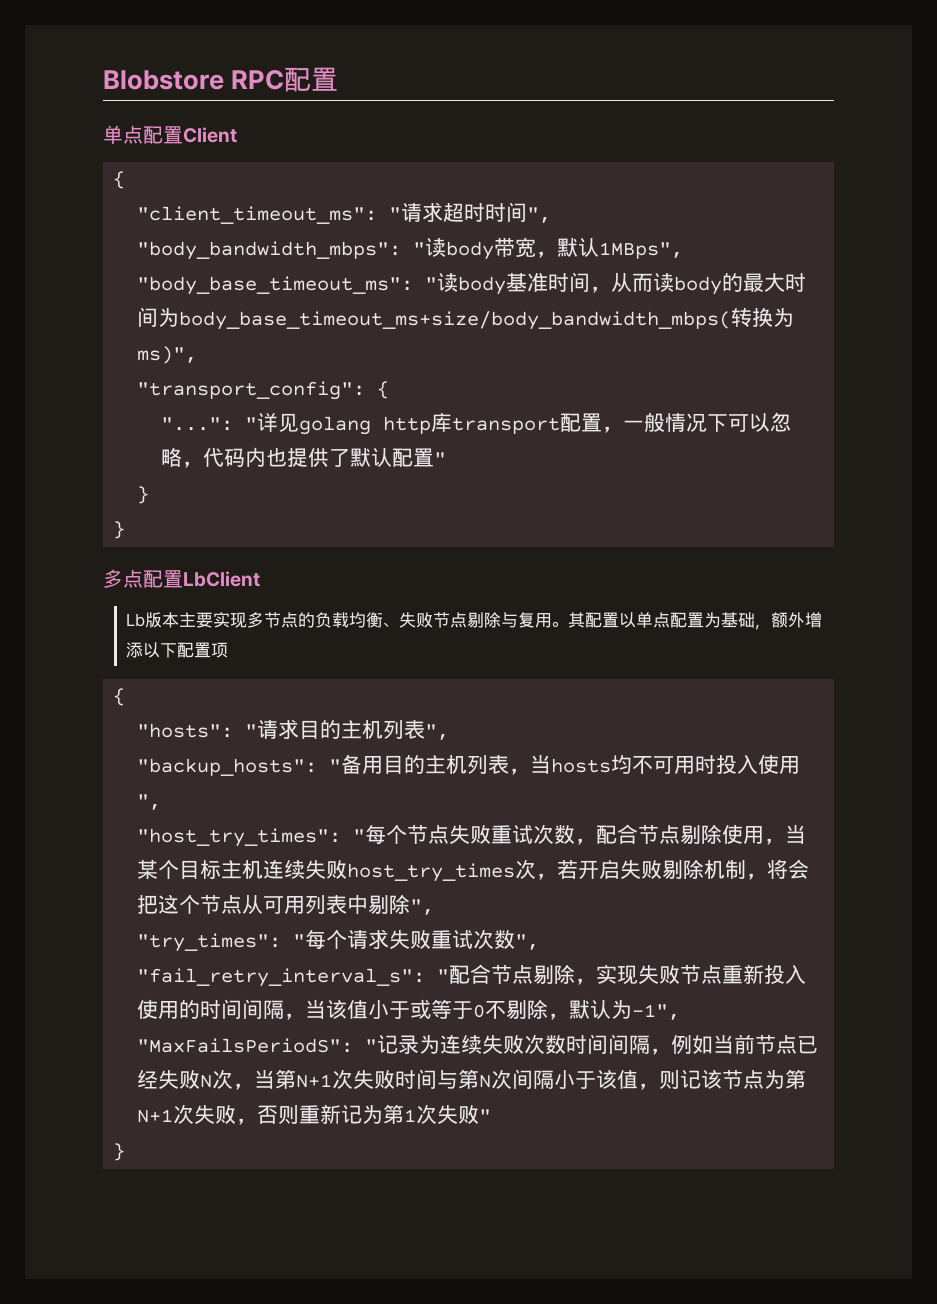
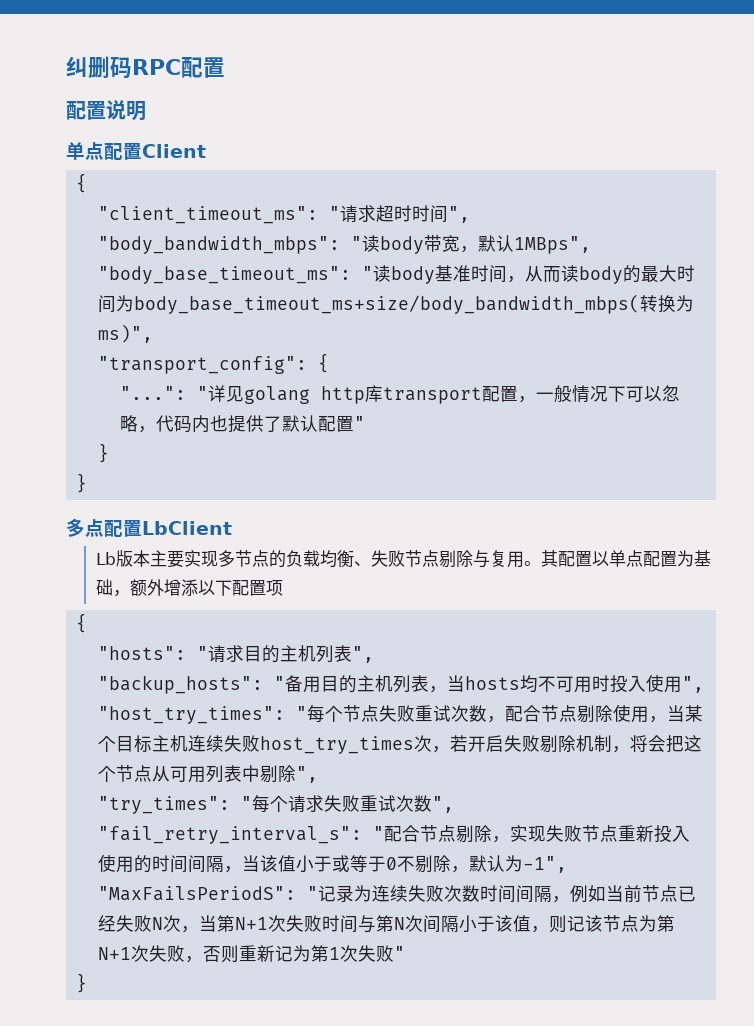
[103,70,224,90] Blobstore -> [66,56,132,79] 纠删码
(339, 79) none -> [66,100,146,121] // 配置说明

